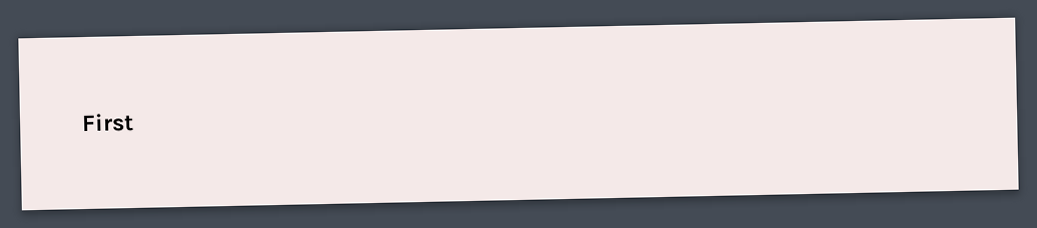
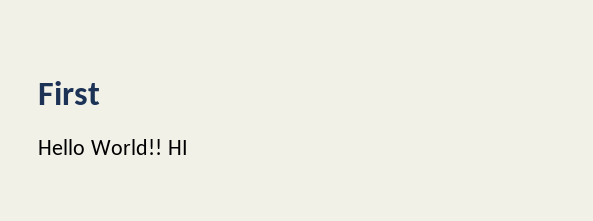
(134, 123) none -> [38,139,188,155] // Hello World!! HI

